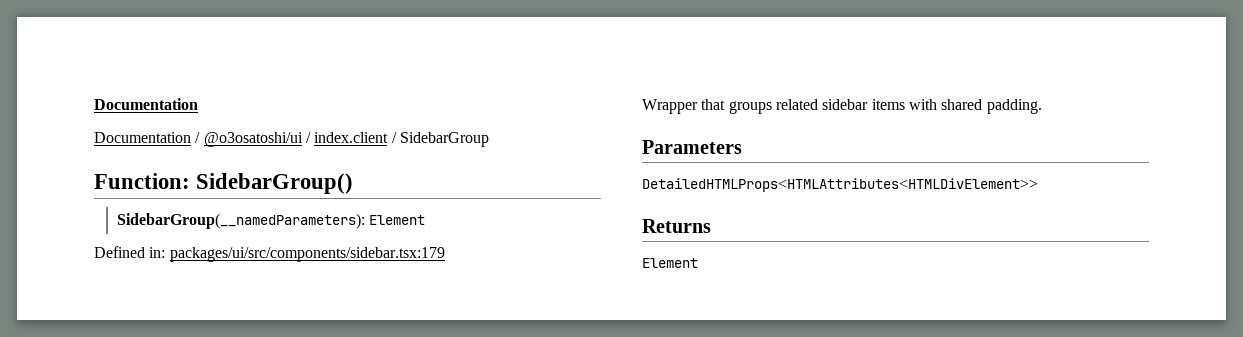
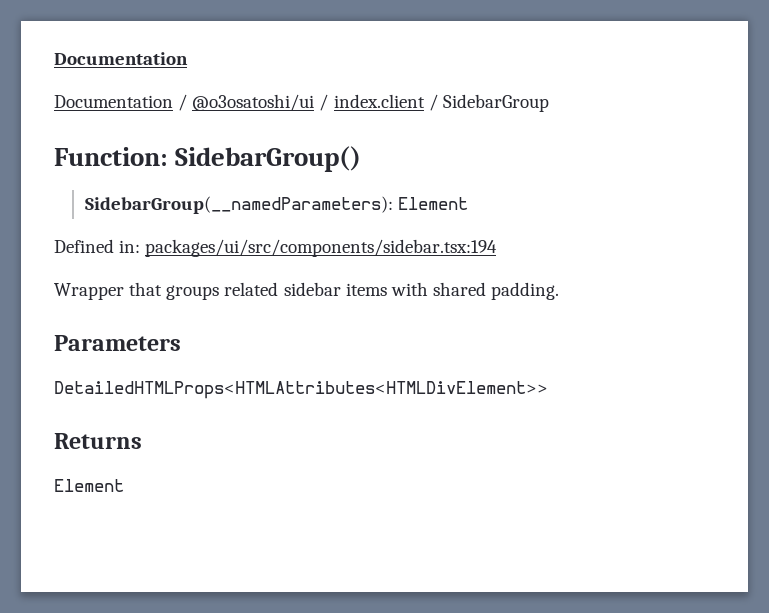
[169,247,445,262] packages/ui/src/components/sidebar.tsx:179 -> [145,239,498,257] packages/ui/src/components/sidebar.tsx:194

